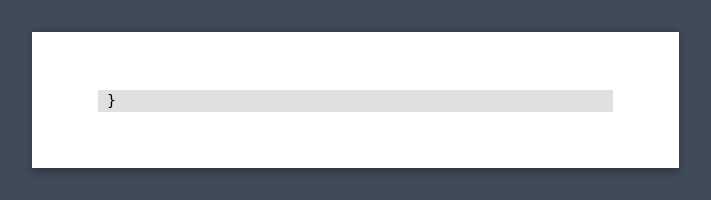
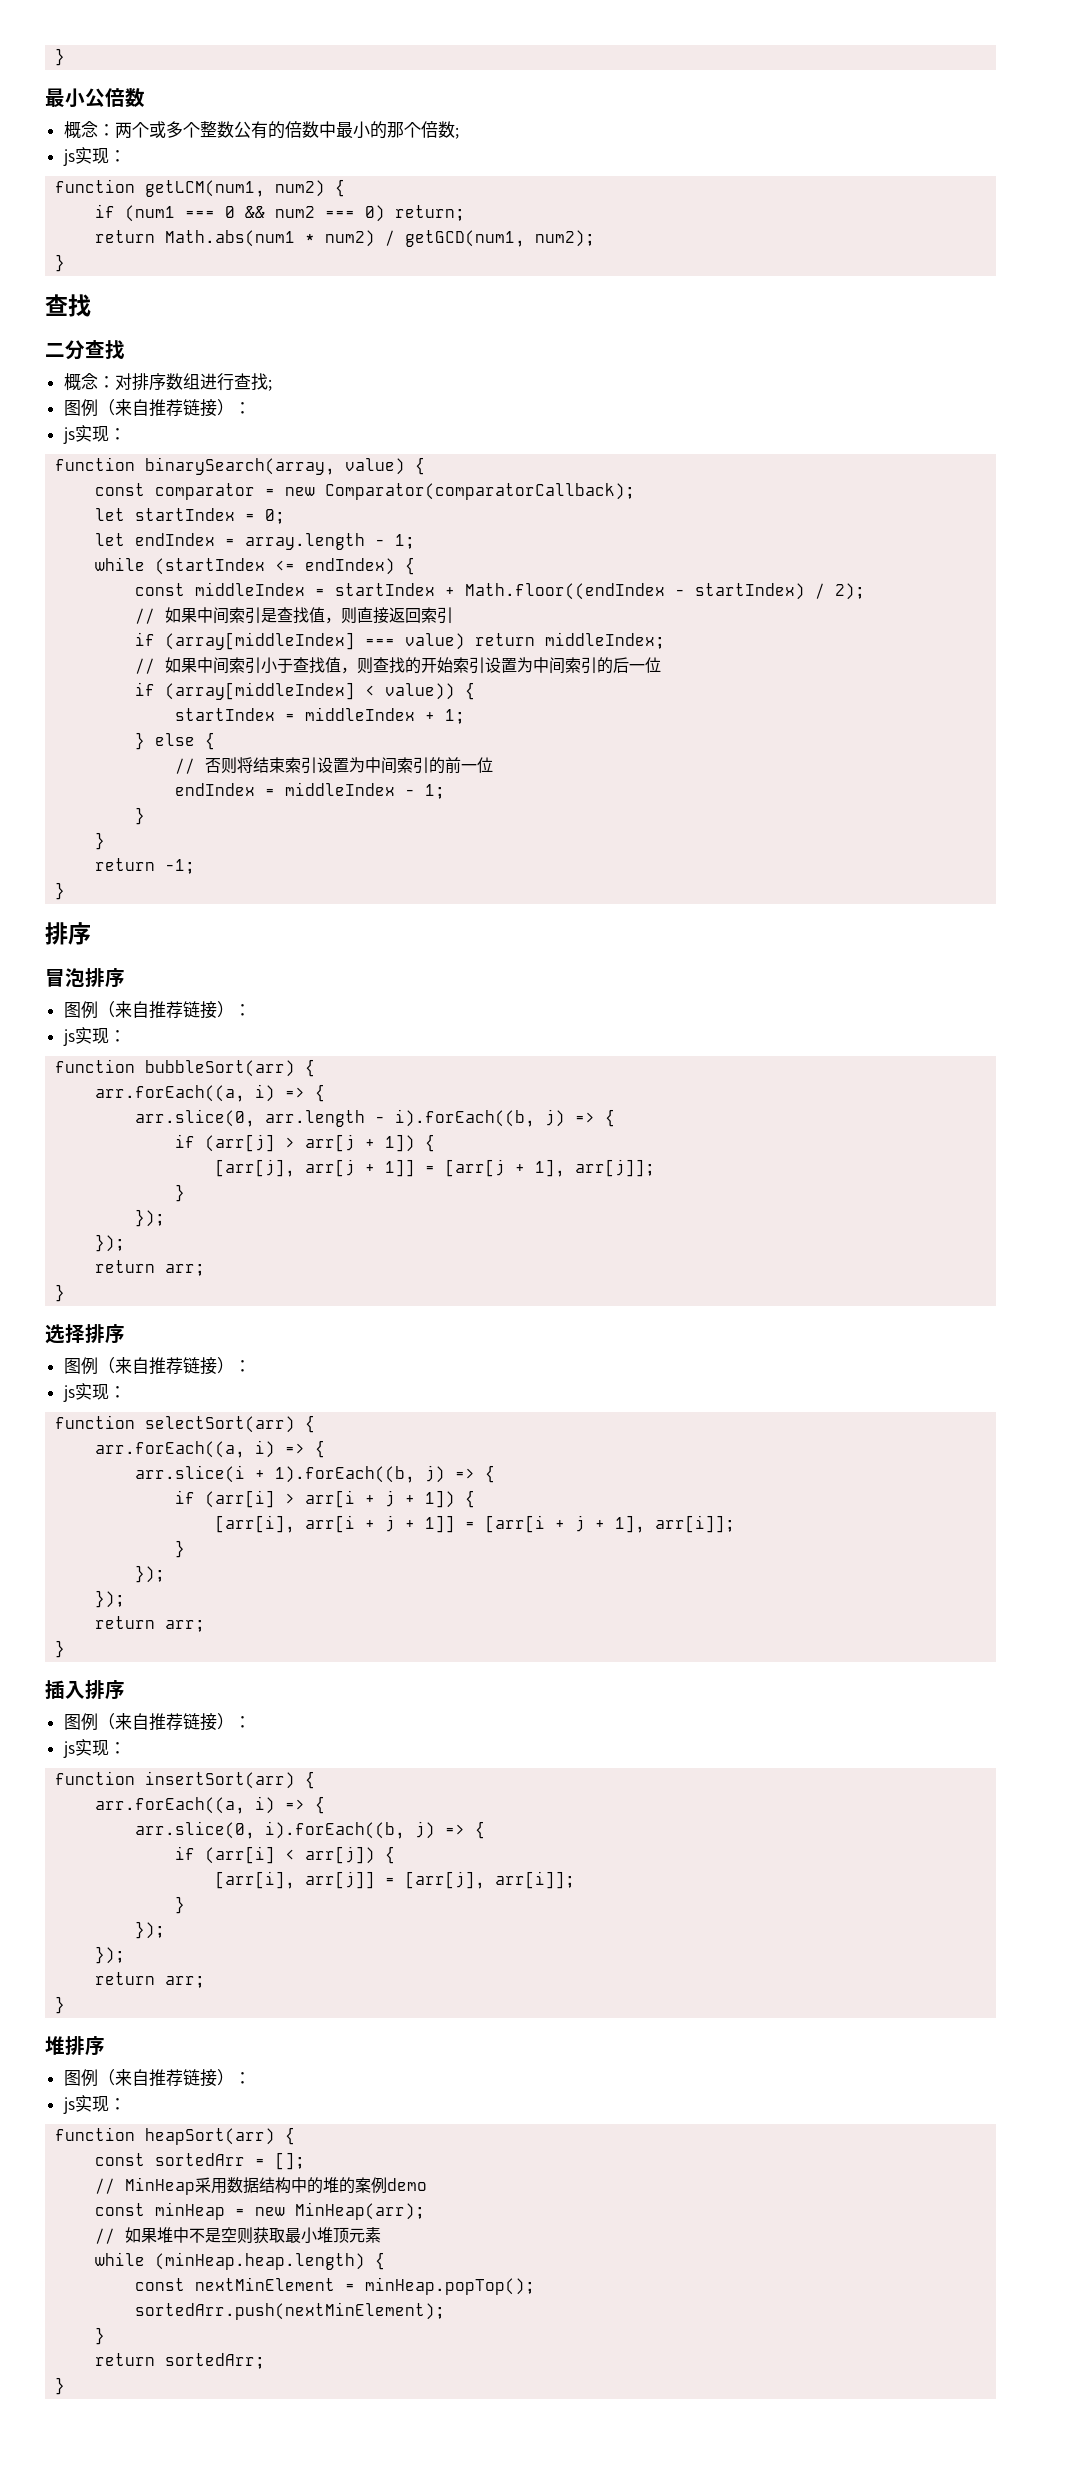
[107,94,116,108] } -> [55,48,66,66] [45,88,145,108] [63,121,459,139] [62,147,126,166] [55,179,346,197] [95,204,466,222] [95,230,596,247] [55,254,66,272] [45,294,91,317] [45,340,125,360] [63,373,272,391] [63,399,251,417] [62,425,126,444] [55,457,426,475] [95,483,636,500] [95,508,286,524] [95,533,416,550] [95,557,416,575] [135,582,866,600] [135,607,454,624] [135,632,666,650] [135,657,662,674] [135,682,476,700] [175,707,466,724] [135,732,216,750] [175,757,494,774] [175,782,446,799] [135,807,146,825] [95,832,106,850] [95,858,196,874] [55,882,66,900] [45,922,91,945] [45,968,125,988] [63,1001,251,1019] [62,1027,126,1046] [55,1059,316,1077] [95,1084,326,1102] [135,1109,616,1127] [175,1134,436,1152] [215,1159,656,1177] [175,1184,186,1202] [135,1209,166,1227] [95,1234,126,1252] [95,1260,206,1276] [55,1284,66,1302] [45,1324,125,1344] [63,1357,251,1375] [62,1383,126,1402] [55,1415,316,1433] [95,1440,326,1458] [135,1465,496,1483] [175,1490,476,1508] [215,1515,736,1533] [175,1540,186,1558] [135,1565,166,1583] [95,1590,126,1608] [95,1616,206,1632] [55,1640,66,1658] [45,1680,125,1700] [63,1713,251,1731] [62,1739,126,1758] [55,1771,316,1789] [95,1796,326,1814] [135,1821,486,1839] [175,1846,396,1864] [215,1871,576,1889] [175,1896,186,1914] [135,1921,166,1939] [95,1946,126,1964] [95,1972,206,1988] [55,1996,66,2014] [45,2036,105,2056] [63,2069,251,2087] [62,2095,126,2114] [55,2127,296,2145] [95,2152,306,2170] [95,2177,428,2195] [95,2202,426,2220] [95,2227,382,2244] [95,2252,386,2270] [135,2277,536,2295] [135,2302,446,2320] [95,2327,106,2345] [95,2353,266,2369] [55,2377,66,2395] } // 最小公倍数 // 概念：两个或多个整数公有的倍数中最小的那个倍数; // js实现： // function getLCM(num1, num2) { // if (num1 === 0 && num2 === 0) return; // return Math.abs(num1 * num2) / getGCD(num1, num2); // } // 查找 // 二分查找 // 概念：对排序数组进行查找; // 图例（来自推荐链接）： // js实现： // function binarySearch(array, value) { // const comparator = new Comparator(comparatorCallback); // let startIndex = 0; // let endIndex = array.length - 1; // while (startIndex <= endIndex) { // const middleIndex = startIndex + Math.floor((endIndex - startIndex) / 2); // // 如果中间索引是查找值，则直接返回索引 // if (array[middleIndex] === value) return middleIndex; // // 如果中间索引小于查找值，则查找的开始索引设置为中间索引的后一位 // if (array[middleIndex] < value)) { // startIndex = middleIndex + 1; // } else { // // 否则将结束索引设置为中间索引的前一位 // endIndex = middleIndex - 1; // } // } // return -1; // } // 排序 // 冒泡排序 // 图例（来自推荐链接）： // js实现： // function bubbleSort(arr) { // arr.forEach((a, i) => { // arr.slice(0, arr.length - i).forEach((b, j) => { // if (arr[j] > arr[j + 1]) { // [arr[j], arr[j + 1]] = [arr[j + 1], arr[j]]; // } // }); // }); // return arr; // } // 选择排序 // 图例（来自推荐链接）： // js实现： // function selectSort(arr) { // arr.forEach((a, i) => { // arr.slice(i + 1).forEach((b, j) => { // if (arr[i] > arr[i + j + 1]) { // [arr[i], arr[i + j + 1]] = [arr[i + j + 1], arr[i]]; // } // }); // }); // return arr; // } // 插入排序 // 图例（来自推荐链接）： // js实现： // function insertSort(arr) { // arr.forEach((a, i) => { // arr.slice(0, i).forEach((b, j) => { // if (arr[i] < arr[j]) { // [arr[i], arr[j]] = [arr[j], arr[i]]; // } // }); // }); // return arr; // } // 堆排序 // 图例（来自推荐链接）： // js实现： // function heapSort(arr) { // const sortedArr = []; // // MinHeap采用数据结构中的堆的案例demo // const minHeap = new MinHeap(arr); // // 如果堆中不是空则获取最小堆顶元素 // while (minHeap.heap.length) { // const nextMinElement = minHeap.popTop(); // sortedArr.push(nextMinElement); // } // return sortedArr; // }

